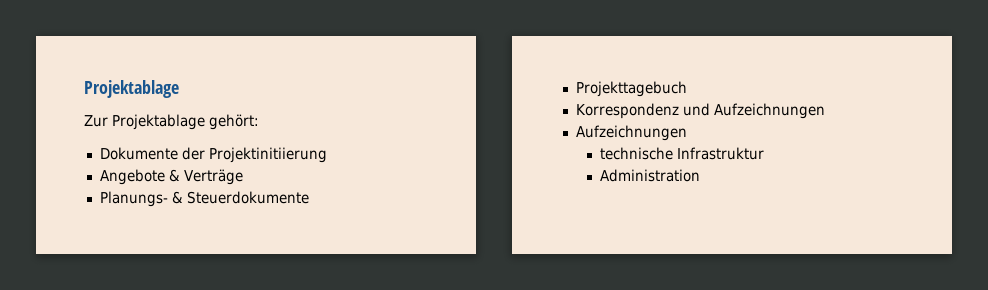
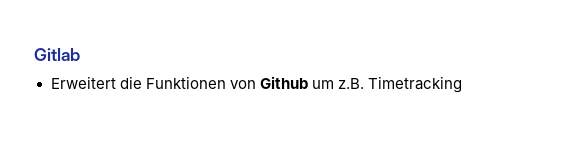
[84,80,179,98] [84,114,259,130] [99,147,327,163] [99,169,243,185] [99,191,309,207] [575,81,687,97] [575,103,825,119] [575,125,687,141] [599,147,764,160] [599,169,700,182] Projektablage // Zur Projektablage gehört: // Dokumente der Projektinitiierung // Angebote & Verträge // Planungs- & Steuerdokumente // Projekttagebuch // Korrespondenz und Aufzeichnungen // Aufzeichnungen // technische Infrastruktur // Administration -> [34,48,80,61] [50,76,462,93] Gitlab // Erweitert die Funktionen von Github um z.B. Timetracking

